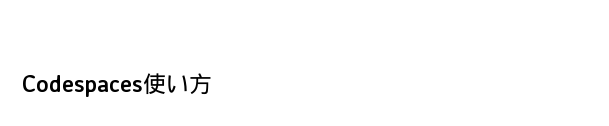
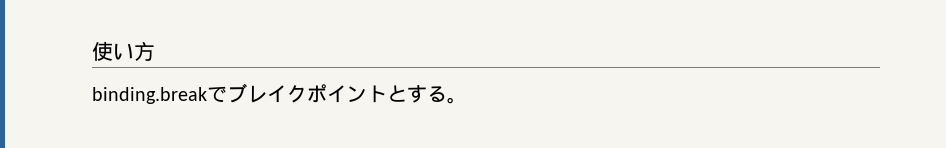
[22,75,143,97] Codespaces -> (92, 51) none
(212, 84) none -> [92,83,467,104] // binding.breakでブレイクポイントとする。

